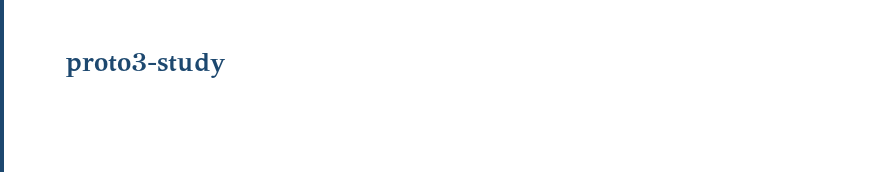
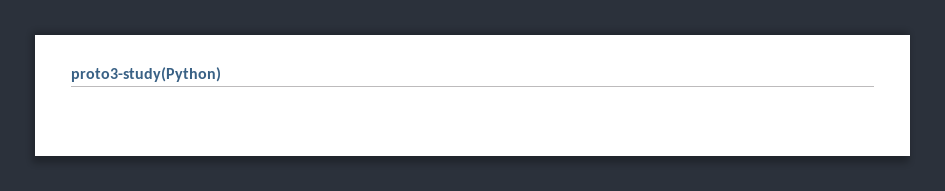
[66,53,226,78] proto3-study -> [71,67,221,82] proto3-study(Python)

